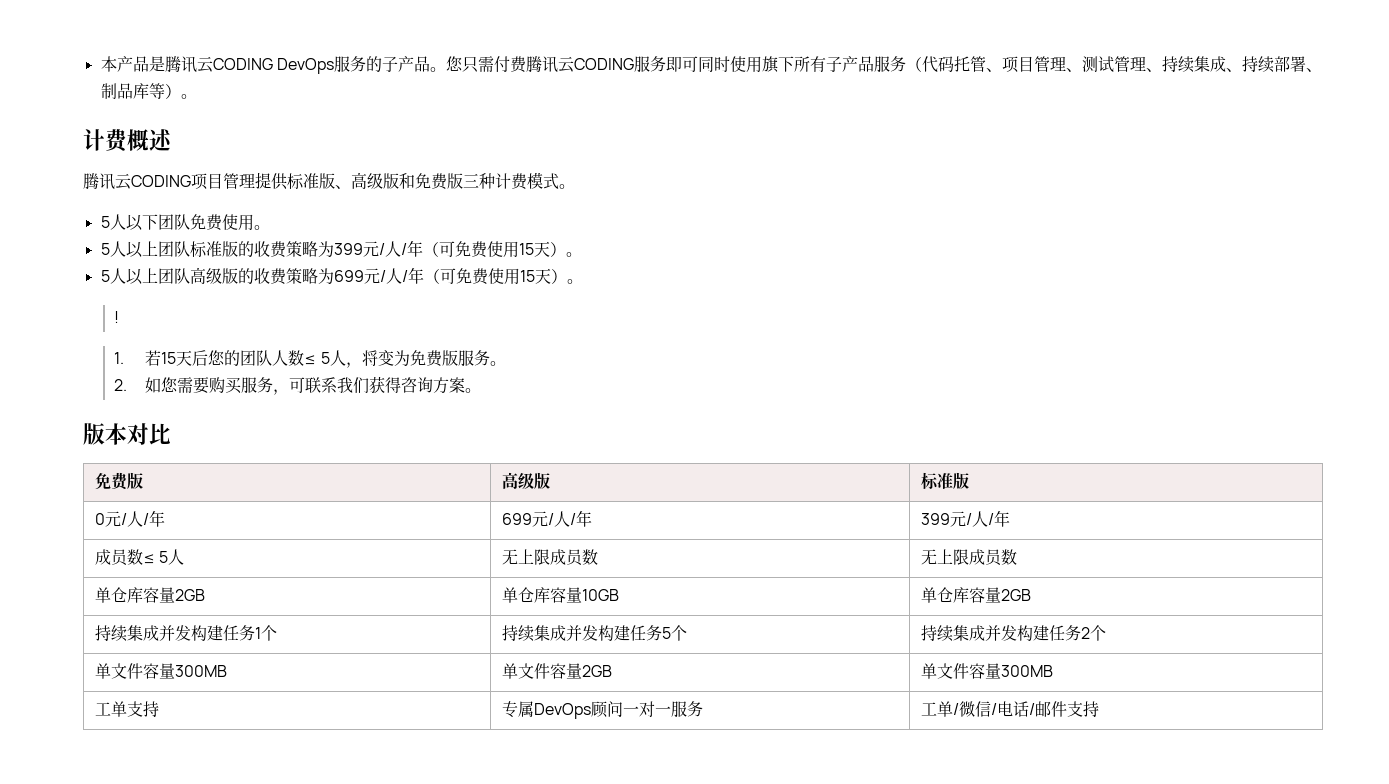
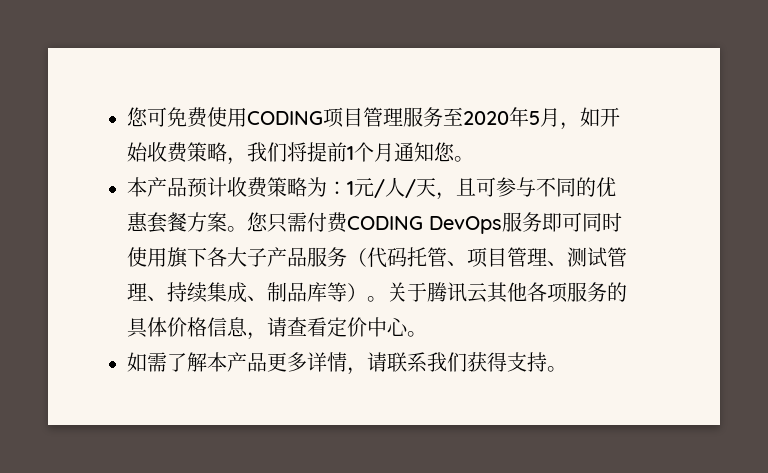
[100,56,430,74] 本产品是腾讯云CODING DevOps服务的子产品 -> [127,107,620,130] [127,142,474,165] [127,177,616,200] [127,212,227,233] 您可免费使用CODING项目管理服务至2020年5月，如开始收费策略，我们将提前1个月通知您。 // 本产品预计收费策略为：1元/人/天，且可参与不同的优惠套餐方案
[525,56,634,73] 腾讯云CODING -> [347,216,502,234] CODING DevOps
[793,56,826,72] 所有 -> [207,247,247,267] 各大
[1241,56,1322,73] 持续部署、 -> (267, 298) none
[83,129,172,152] [83,172,575,190] [100,214,270,231] [100,240,582,258] [100,267,583,285] [114,311,120,323] [114,350,506,368] [114,376,482,395] [83,423,171,445] [94,472,143,490] [501,472,550,490] [920,472,969,489] [94,510,165,527] [501,510,592,527] [920,510,1010,527] [94,549,184,566] [501,549,598,566] [920,549,1017,566] [94,587,205,603] [501,587,619,603] [920,587,1031,603] [94,625,277,642] [501,625,687,642] [920,625,1106,642] [94,663,227,679] [501,663,612,679] [920,663,1053,679] [94,701,159,717] [501,701,703,719] [920,701,1099,717] // 计费概述 // 腾讯云CODING项目管理提供标准版、高级版和免费版三种计费模式。 // 5人以下团队免费使用。 // 5人以上团队标准版的收费策略为399元/人/年（可免费使用15天）。 // 5人以上团队高级版的收费策略为699元/人/年（可免费使用15天）。 // ! // 1.若15天后您的团队人数≤ 5人，将变为免费版服务。 // 2.如您需要购买服务，可联系我们获得咨询方案。 // 版本对比 // 免费版 | 高级版 | 标准版 // 0元/人/年 | 699元/人/年 | 399元/人/年 // 成员数≤ 5人 | 无上限成员数 | 无上限成员数 // 单仓库容量2GB | 单仓库容量10GB | 单仓库容量2GB // 持续集成并发构建任务1个 | 持续集成并发构建任务5个 | 持续集成并发构建任务2个 // 单文件容量300MB | 单文件容量2GB | 单文件容量300MB // 工单支持 | 专属DevOps顾问一对一服务 | 工单/微信/电话/邮件支持 -> [387,282,627,303] [127,317,427,340] [127,352,567,375] 关于腾讯云其他各项服务的具体价格信息，请查看定价中心。 // 如需了解本产品更多详情，请联系我们获得支持。

